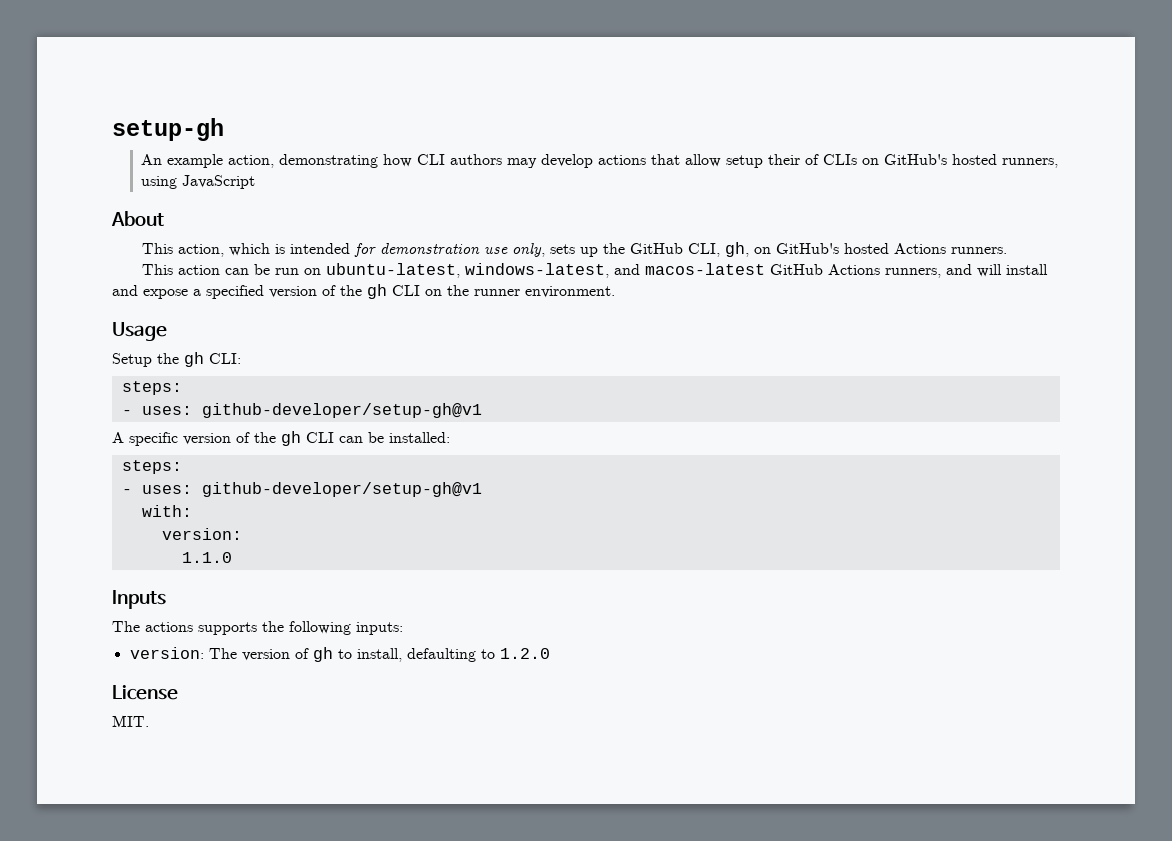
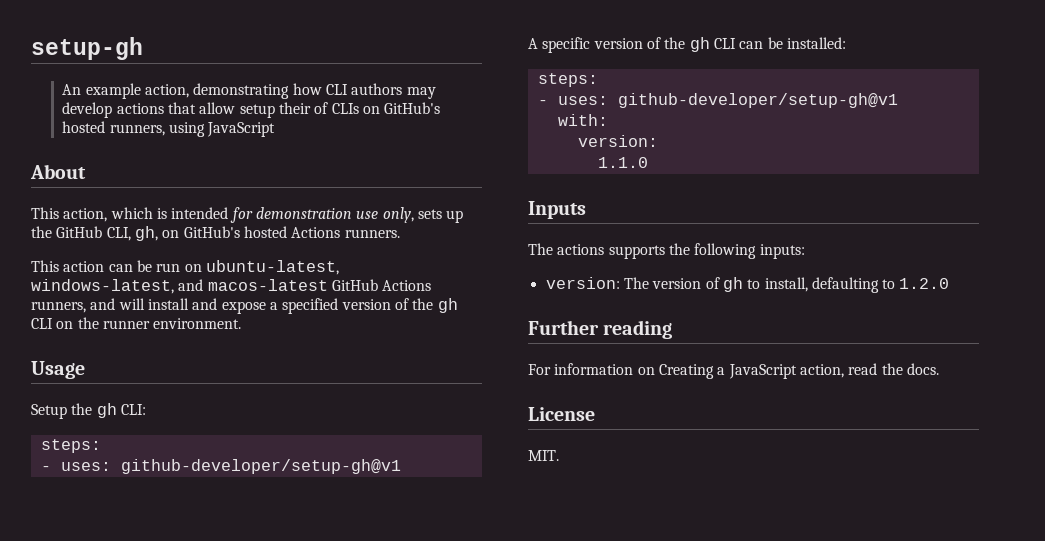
(550, 653) none -> [528,320,673,339] [528,363,939,379] // Further reading // For information on Creating a JavaScript action, read the docs.

